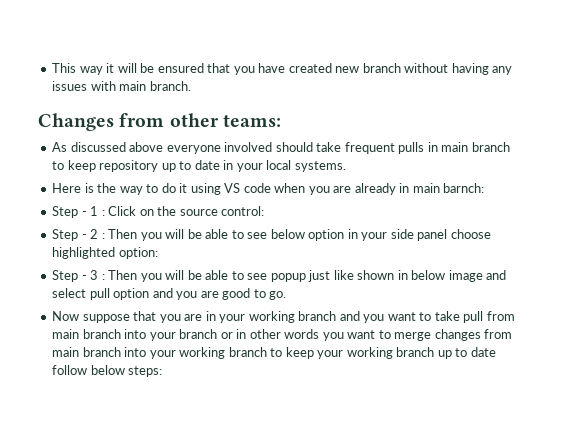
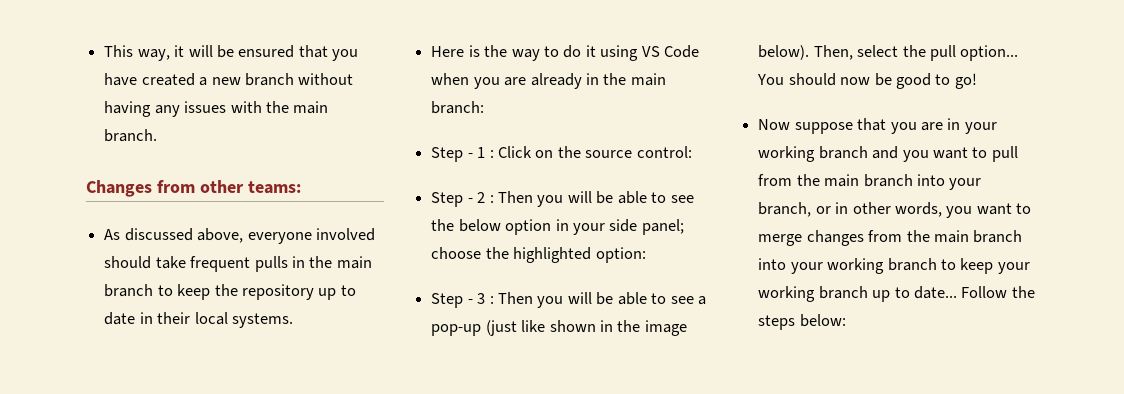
[79,66,103,75] way -> [137,49,170,61] way,
(332, 68) none -> [199,77,208,86] a
(116, 86) none -> [265,101,289,113] the
[129,142,164,152] above -> [197,228,244,243] above,
(438, 147) none -> [309,256,333,268] the
(96, 166) none -> [214,284,238,296] the
[236,163,263,172] your -> [157,312,191,324] their
[243,183,271,193] code -> [664,45,700,58] Code
[412,183,485,193] main barnch: -> [603,73,666,86] [431,101,485,114] the main branch:
(268, 235) none -> [431,219,455,231] the
[417,229,491,241] panel choose -> [641,219,684,235] [431,247,509,259] panel; choose the
[270,270,507,282] [52,288,219,300] popup just like shown in below image and select pull option and you are -> [698,296,707,305] [431,320,687,336] [758,45,1019,61] [757,73,892,86] a pop-up (just like shown in the image below). Then, select the pull option... You should now be
[269,291,287,300] go. -> [954,73,977,89] go!
[434,311,460,321] take -> (988, 152) none
[52,329,218,341] main branch into your branch -> [796,174,982,190] [758,202,812,217] the main branch into your branch,
[284,329,320,339] words -> [894,202,942,217] words,
(513, 334) none -> [906,230,930,242] the
[470,347,496,357] [52,365,163,377] date follow below steps: -> [913,286,1035,299] [758,314,846,330] date... Follow the steps below:

